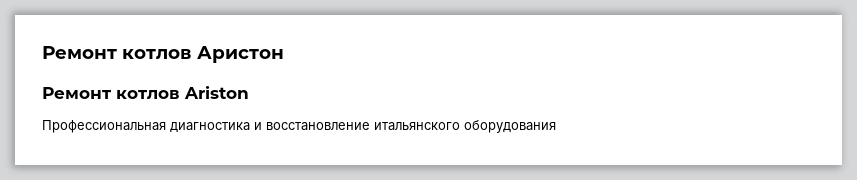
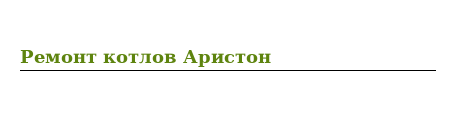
[42,86,249,99] [42,120,556,133] // Ремонт котлов Ariston // Профессиональная диагностика и восстановление итальянского оборудования -> (271, 58) none

